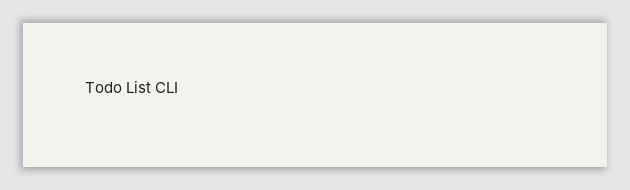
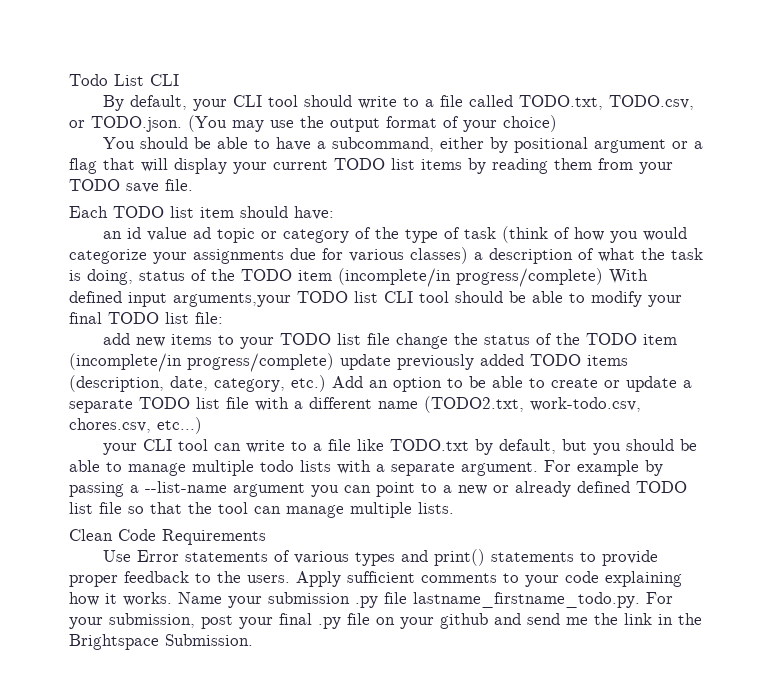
(179, 87) none -> [102,95,694,111] [69,115,557,132] [102,137,703,153] [69,158,673,174] [69,179,193,193] [69,206,334,220] [102,226,687,243] [69,247,703,264] [69,268,648,287] [69,291,682,307] [69,312,223,324] [102,333,677,349] [69,353,628,372] [69,375,692,392] [69,396,641,413] [69,417,202,434] [102,439,697,455] [69,460,663,476] [69,481,687,497] [69,502,454,518] [69,529,266,545] [102,549,658,566] [69,571,682,587] [69,592,673,608] [69,613,702,629] [69,634,253,650] // By default, your CLI tool should write to a file called TODO.txt, TODO.csv, or TODO.json. (You may use the output format of your choice) // You should be able to have a subcommand, either by positional argument or a flag that will display your current TODO list items by reading them from your TODO save file. // Each TODO list item should have: // an id value ad topic or category of the type of task (think of how you would categorize your assignments due for various classes) a description of what the task is doing, status of the TODO item (incomplete/in progress/complete) With defined input arguments,your TODO list CLI tool should be able to modify your final TODO list file: // add new items to your TODO list file change the status of the TODO item (incomplete/in progress/complete) update previously added TODO items (description, date, category, etc.) Add an option to be able to create or update a separate TODO list file with a different name (TODO2.txt, work-todo.csv, chores.csv, etc...) // your CLI tool can write to a file like TODO.txt by default, but you should be able to manage multiple todo lists with a separate argument. For example by passing a --list-name argument you can point to a new or already defined TODO list file so that the tool can manage multiple lists. // Clean Code Requirements // Use Error statements of various types and print() statements to provide proper feedback to the users. Apply sufficient comments to your code explaining how it works. Name your submission .py file lastname_firstname_todo.py. For your submission, post your final .py file on your github and send me the link in the Brightspace Submission.

